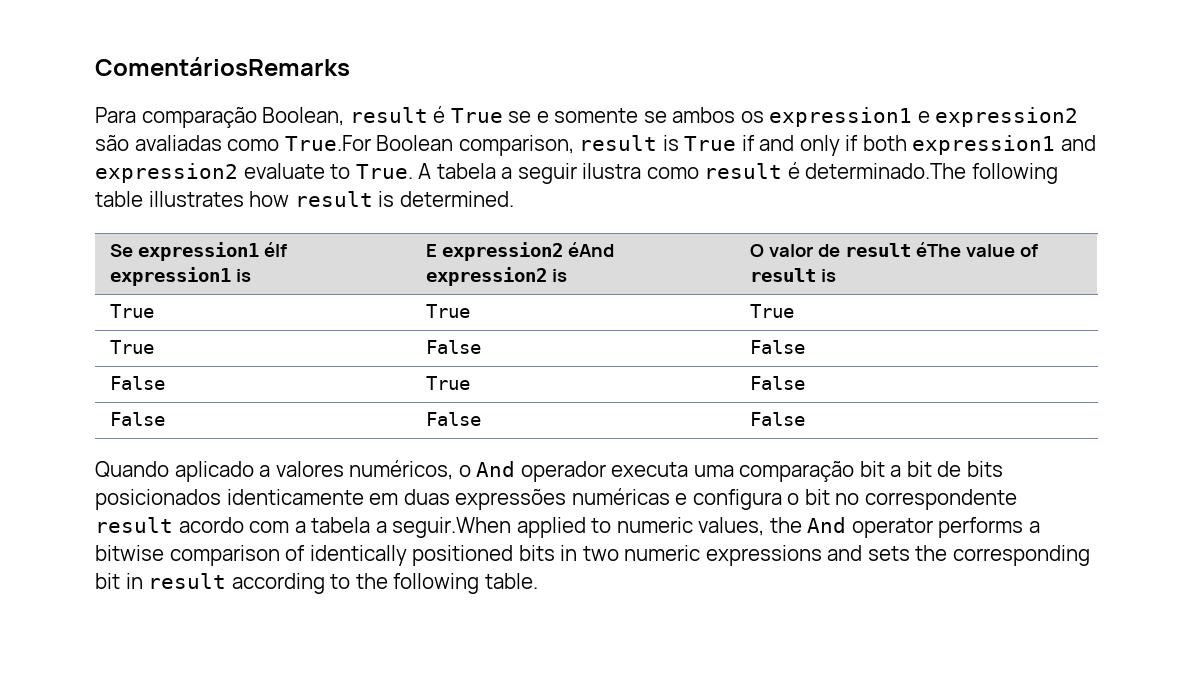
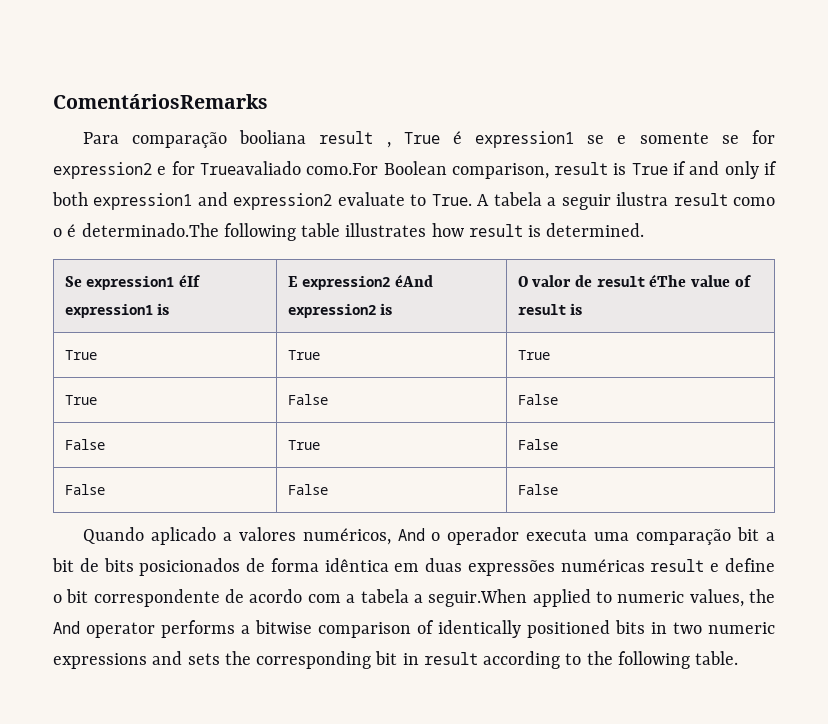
[262,106,1079,127] [95,135,371,151] Boolean, result é True se e somente se ambos os expression1 e expression2 são avaliadas como True.For -> [239,130,775,148] [53,161,379,179] booliana result , True é expression1 se e somente se for expression2 e for Trueavaliado como.For
[646,163,783,179] como result -> [673,193,775,206] [53,228,62,237] result como o
[458,461,516,477] o And -> [397,528,441,541] And o
[226,489,364,505] identicamente -> [246,558,389,572] de forma idêntica
[675,489,1017,510] [95,517,173,533] e configura o bit no correspondente result -> [650,558,775,572] [53,589,245,607] result e define o bit correspondente de

